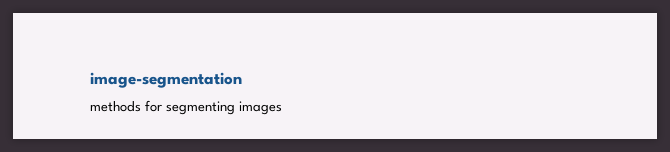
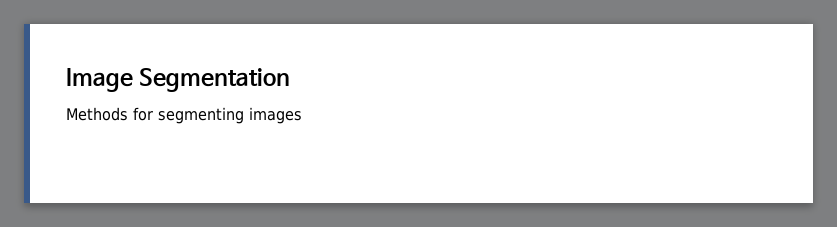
[90,72,242,88] [90,101,141,112] image-segmentation // methods -> [66,68,291,92] [66,107,128,121] Image Segmentation // Methods

